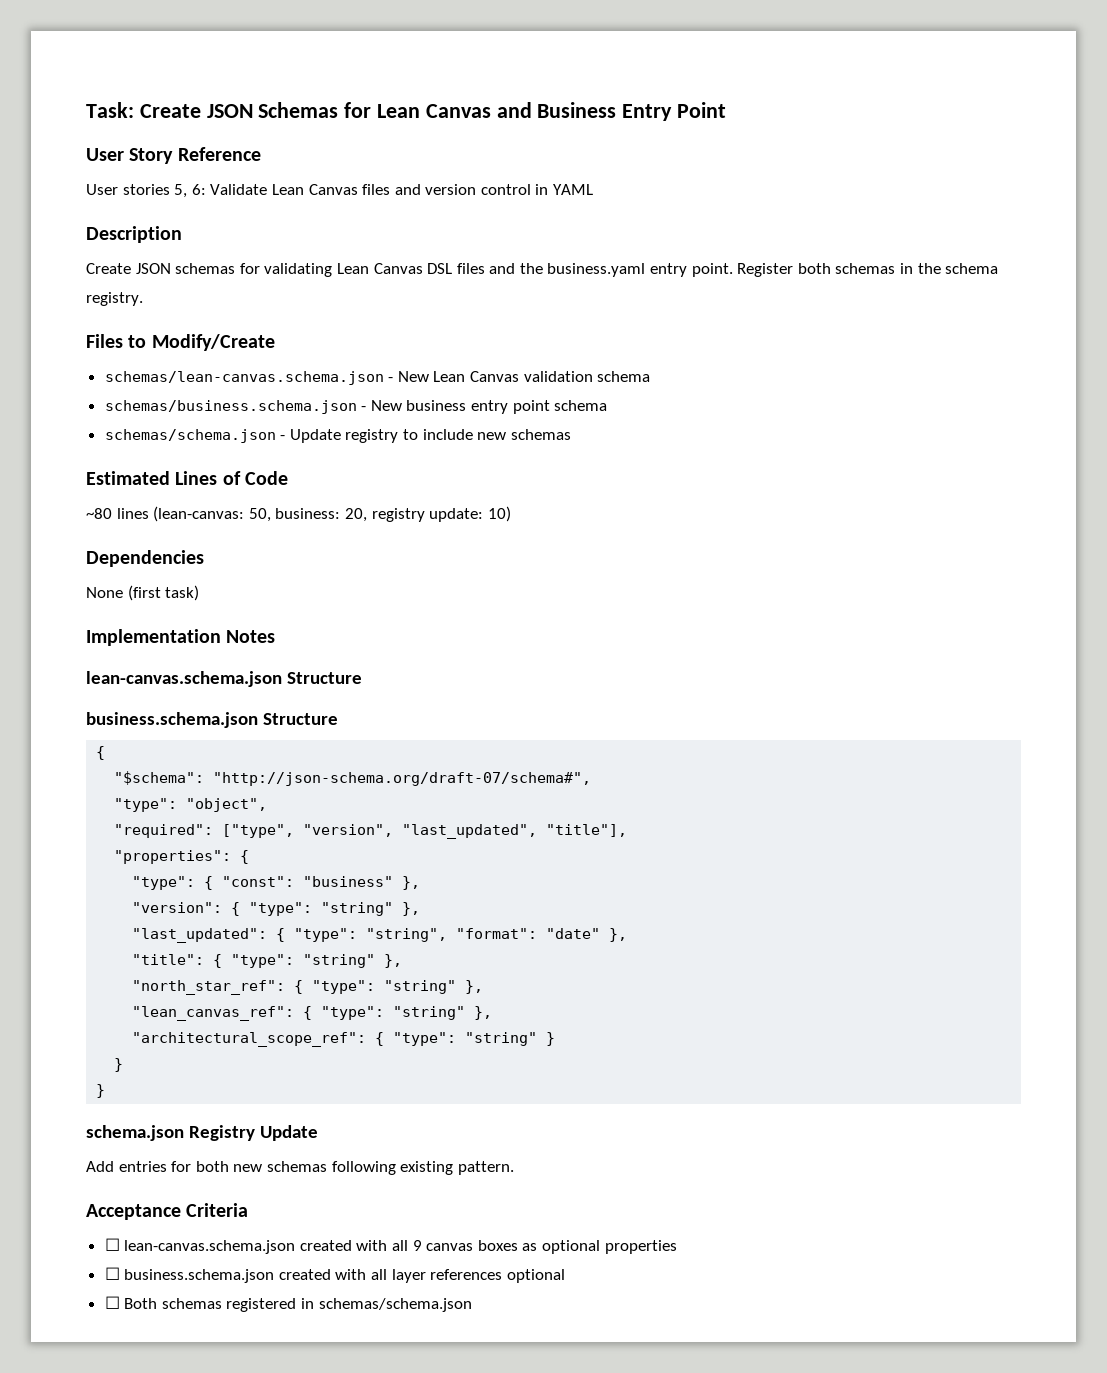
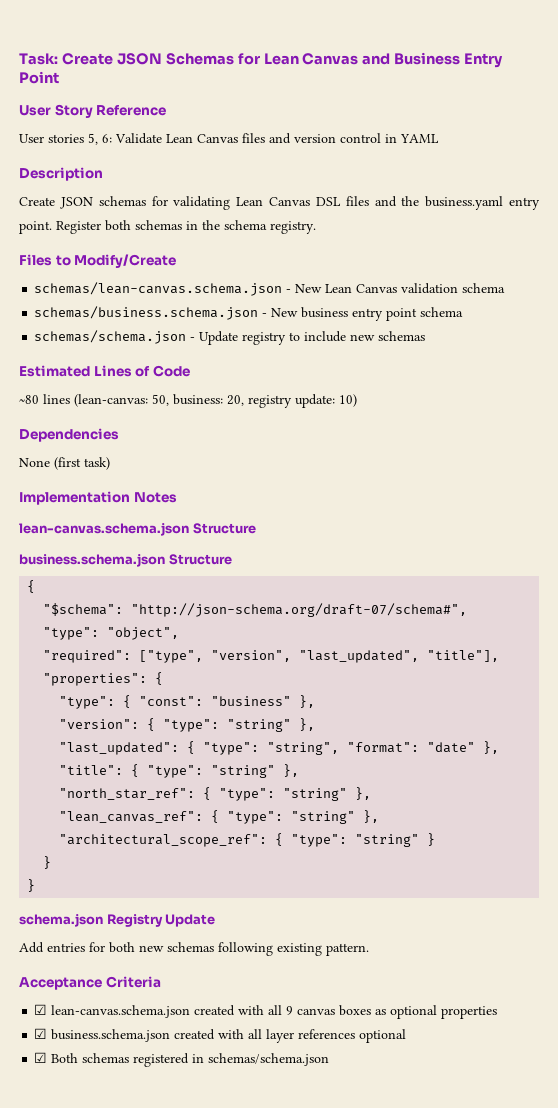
[104,1238,120,1251] ☐ -> [34,1004,48,1015] ☑
[104,1267,120,1280] ☐ -> [34,1028,48,1039] ☑
[104,1296,120,1309] ☐ -> [34,1052,48,1063] ☑

